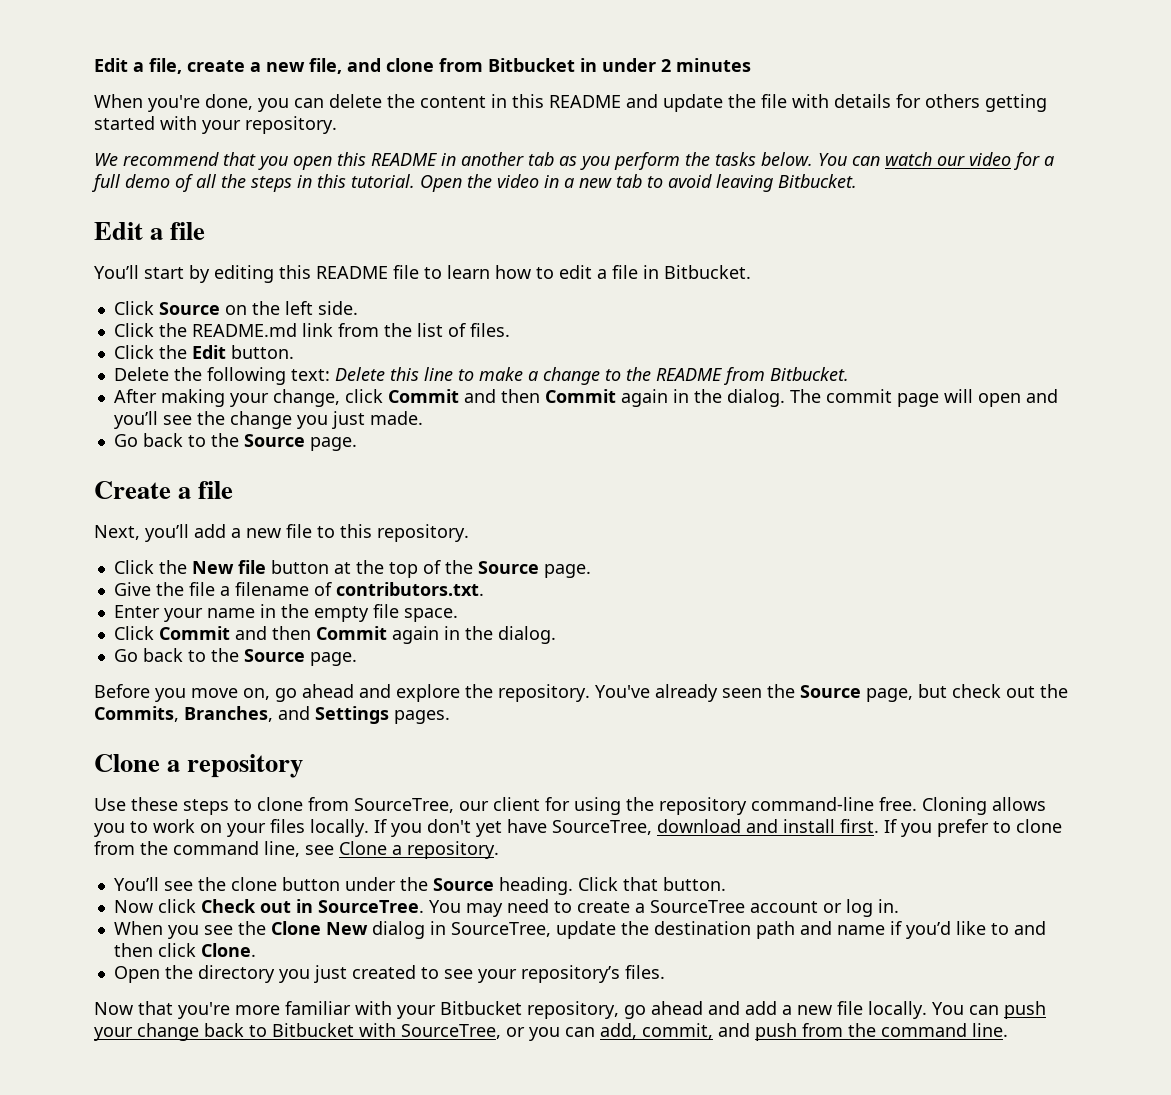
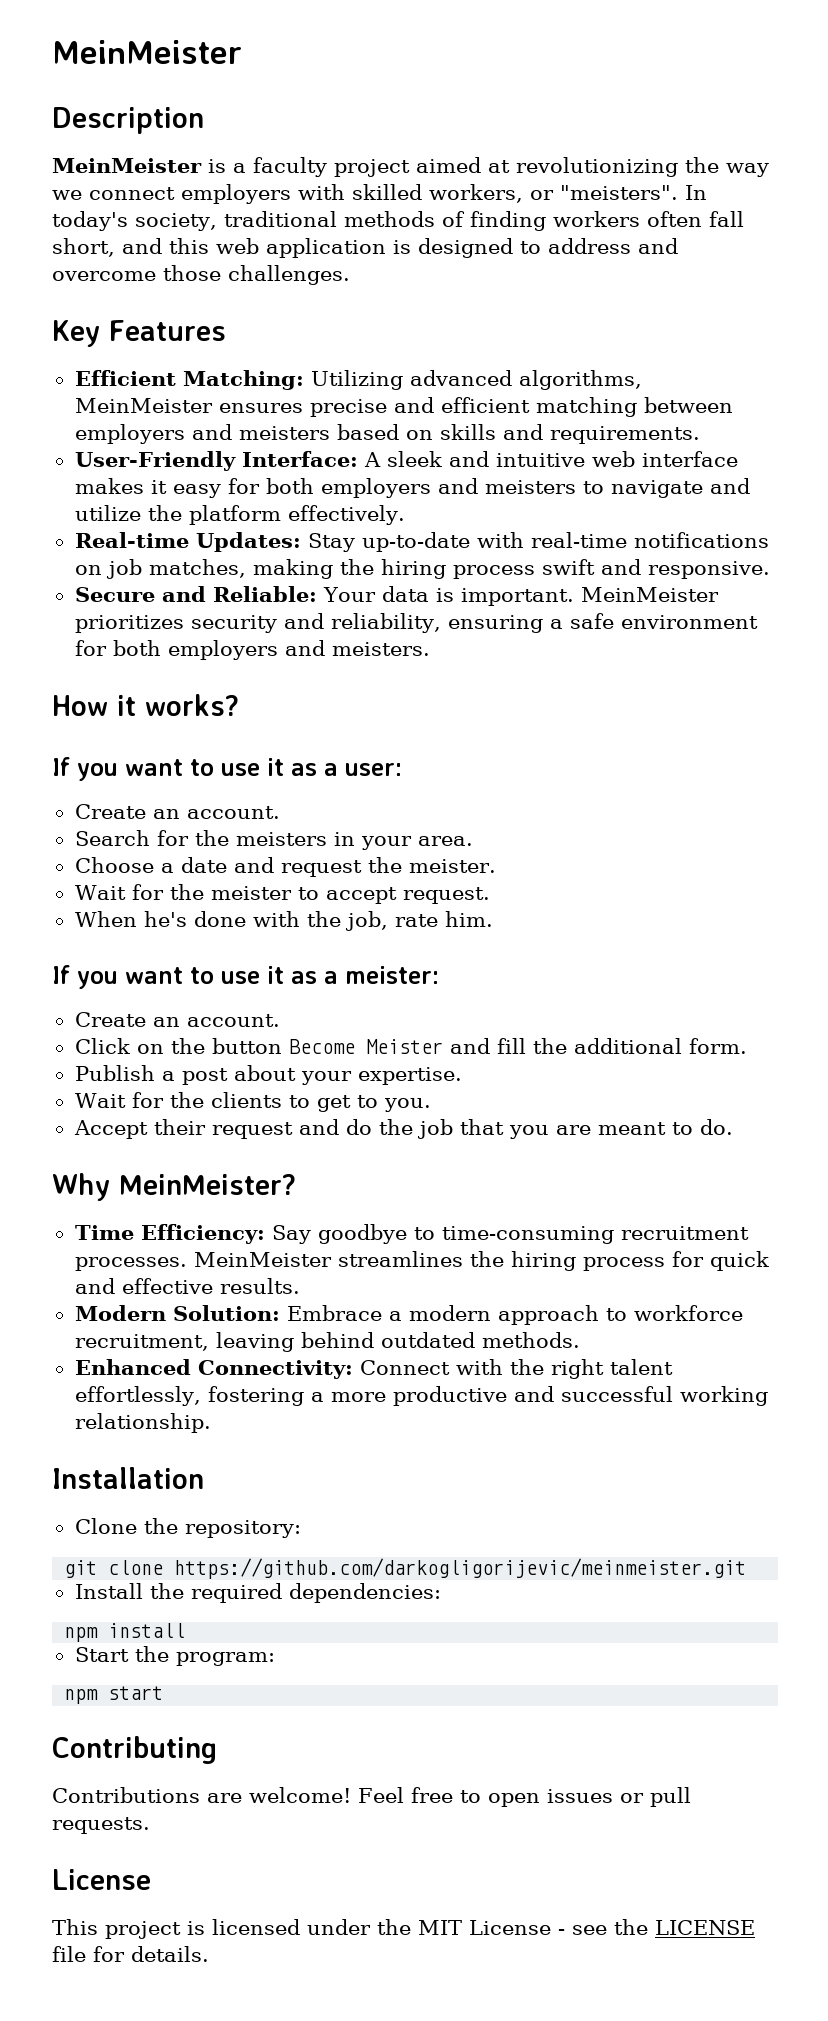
[94,58,751,74] [94,94,1047,112] [94,116,337,134] [94,152,1054,170] [91,174,857,192] [94,222,206,240] [94,265,751,283] [113,301,358,315] [113,323,510,337] [113,345,294,359] [113,367,849,385] [113,389,1058,407] [113,411,423,429] [113,433,357,451] [94,481,234,499] [94,524,469,542] [113,560,591,578] [113,582,484,596] [113,604,458,622] [113,626,556,644] [113,648,357,666] [94,684,1068,702] [94,706,450,724] [94,754,304,778] [94,797,1046,815] [94,819,1062,837] [94,841,499,859] [113,877,726,895] [113,899,899,917] [113,921,1046,939] [113,943,256,957] [113,965,665,983] [94,1001,1046,1019] [94,1023,1008,1041] Edit a file, create a new file, and clone from Bitbucket in under 2 minutes // When you're done, you can delete the content in this README and update the file with details for others getting started with your repository. // We recommend that you open this README in another tab as you perform the tasks below. You can watch our video for a full demo of all the steps in this tutorial. Open the video in a new tab to avoid leaving Bitbucket. // Edit a file // You’ll start by editing this README file to learn how to edit a file in Bitbucket. // Click Source on the left side. // Click the README.md link from the list of files. // Click the Edit button. // Delete the following text: Delete this line to make a change to the README from Bitbucket. // After making your change, click Commit and then Commit again in the dialog. The commit page will open and you’ll see the change you just made. // Go back to the Source page. // Create a file // Next, you’ll add a new file to this repository. // Click the New file button at the top of the Source page. // Give the file a filename of contributors.txt. // Enter your name in the empty file space. // Click Commit and then Commit again in the dialog. // Go back to the Source page. // Before you move on, go ahead and explore the repository. You've already seen the Source page, but check out the Commits, Branches, and Settings pages. // Clone a repository // Use these steps to clone from SourceTree, our client for using the repository command-line free. Cloning allows you to work on your files locally. If you don't yet have SourceTree, download and install first. If you prefer to clone from the command line, see Clone a repository. // You’ll see the clone button under the Source heading. Click that button. // Now click Check out in SourceTree. You may need to create a SourceTree account or log in. // When you see the Clone New dialog in SourceTree, update the destination path and name if you’d like to and then click Clone. // Open the directory you just created to see your repository’s files. // Now that you're more familiar with your Bitbucket repository, go ahead and add a new file locally. You can push your change back to Bitbucket with SourceTree, or you can add, commit, and push from the command line. -> [52,40,242,64] [52,107,204,134] [52,157,769,177] [52,184,707,204] [52,211,744,231] [52,238,678,258] [52,265,350,285] [52,320,226,347] [74,370,642,390] [74,397,733,417] [74,424,700,444] [74,451,738,471] [74,478,750,498] [74,505,405,525] [74,532,769,552] [74,559,770,579] [74,586,719,606] [74,613,758,633] [74,640,430,660] [52,694,239,716] [52,757,402,781] [74,804,280,819] [74,830,473,850] [74,857,496,877] [74,884,490,904] [74,911,493,931] [52,965,439,989] [74,1012,280,1027] [74,1038,747,1054] [74,1065,462,1085] [74,1092,431,1112] [73,1119,733,1139] [52,1173,296,1201] [74,1224,749,1244] [74,1251,769,1271] [74,1278,300,1294] [74,1305,743,1325] [74,1332,580,1352] [74,1359,673,1379] [74,1386,768,1406] [74,1413,211,1433] [52,1467,204,1489] [74,1518,301,1538] [64,1558,747,1579] [74,1583,441,1603] [64,1623,186,1642] [74,1646,275,1666] [64,1686,164,1704] [52,1736,217,1764] [52,1787,691,1807] [52,1817,150,1834] [52,1869,151,1890] [52,1919,755,1939] [52,1946,209,1962] MeinMeister // Description // MeinMeister is a faculty project aimed at revolutionizing the way we connect employers with skilled workers, or "meisters". In today's society, traditional methods of finding workers often fall short, and this web application is designed to address and overcome those challenges. // Key Features // Efficient Matching: Utilizing advanced algorithms, MeinMeister ensures precise and efficient matching between employers and meisters based on skills and requirements. // User-Friendly Interface: A sleek and intuitive web interface makes it easy for both employers and meisters to navigate and utilize the platform effectively. // Real-time Updates: Stay up-to-date with real-time notifications on job matches, making the hiring process swift and responsive. // Secure and Reliable: Your data is important. MeinMeister prioritizes security and reliability, ensuring a safe environment for both employers and meisters. // How it works? // If you want to use it as a user: // Create an account. // Search for the meisters in your area. // Choose a date and request the meister. // Wait for the meister to accept request. // When he's done with the job, rate him. // If you want to use it as a meister: // Create an account. // Click on the button Become Meister and fill the additional form. // Publish a post about your expertise. // Wait for the clients to get to you. // Accept their request and do the job that you are meant to do. // Why MeinMeister? // Time Efficiency: Say goodbye to time-consuming recruitment processes. MeinMeister streamlines the hiring process for quick and effective results. // Modern Solution: Embrace a modern approach to workforce recruitment, leaving behind outdated methods. // Enhanced Connectivity: Connect with the right talent effortlessly, fostering a more productive and successful working relationship. // Installation // Clone the repository: // git clone https://github.com/darkogligorijevic/meinmeister.git // Install the required dependencies: // npm install // Start the program: // npm start // Contributing // Contributions are welcome! Feel free to open issues or pull requests. // License // This project is licensed under the MIT License - see the LICENSE file for details.

